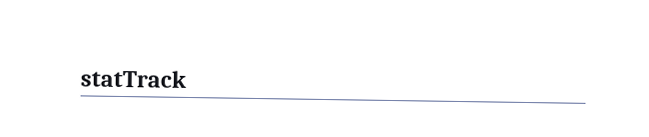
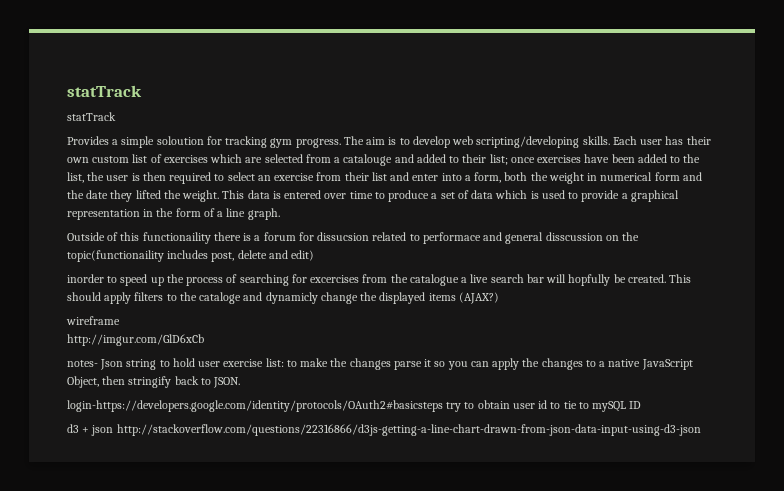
[80,69,187,88] statTrack -> [67,85,142,97] [67,112,116,121] [67,136,711,148] [67,154,701,166] [67,172,702,184] [67,190,679,202] [67,208,280,220] [67,232,640,244] [67,250,315,262] [67,274,692,286] [67,292,499,304] [66,316,120,325] [67,334,204,346] [67,358,693,370] [67,376,241,388] [67,400,642,412] [67,424,701,436] statTrack // statTrack // Provides a simple soloution for tracking gym progress. The aim is to develop web scripting/developing skills. Each user has their own custom list of exercises which are selected from a catalouge and added to their list; once exercises have been added to the list, the user is then required to select an exercise from their list and enter into a form, both the weight in numerical form and the date they lifted the weight. This data is entered over time to produce a set of data which is used to provide a graphical representation in the form of a line graph. // Outside of this functionaility there is a forum for dissucsion related to performace and general disscussion on the topic(functionaility includes post, delete and edit) // inorder to speed up the process of searching for excercises from the catalogue a live search bar will hopfully be created. This should apply filters to the cataloge and dynamicly change the displayed items (AJAX?) // wireframe // http://imgur.com/GlD6xCb // notes- Json string to hold user exercise list: to make the changes parse it so you can apply the changes to a native JavaScript Object, then stringify back to JSON. // login-https://developers.google.com/identity/protocols/OAuth2#basicsteps try to obtain user id to tie to mySQL ID // d3 + json http://stackoverflow.com/questions/22316866/d3js-getting-a-line-chart-drawn-from-json-data-input-using-d3-json

